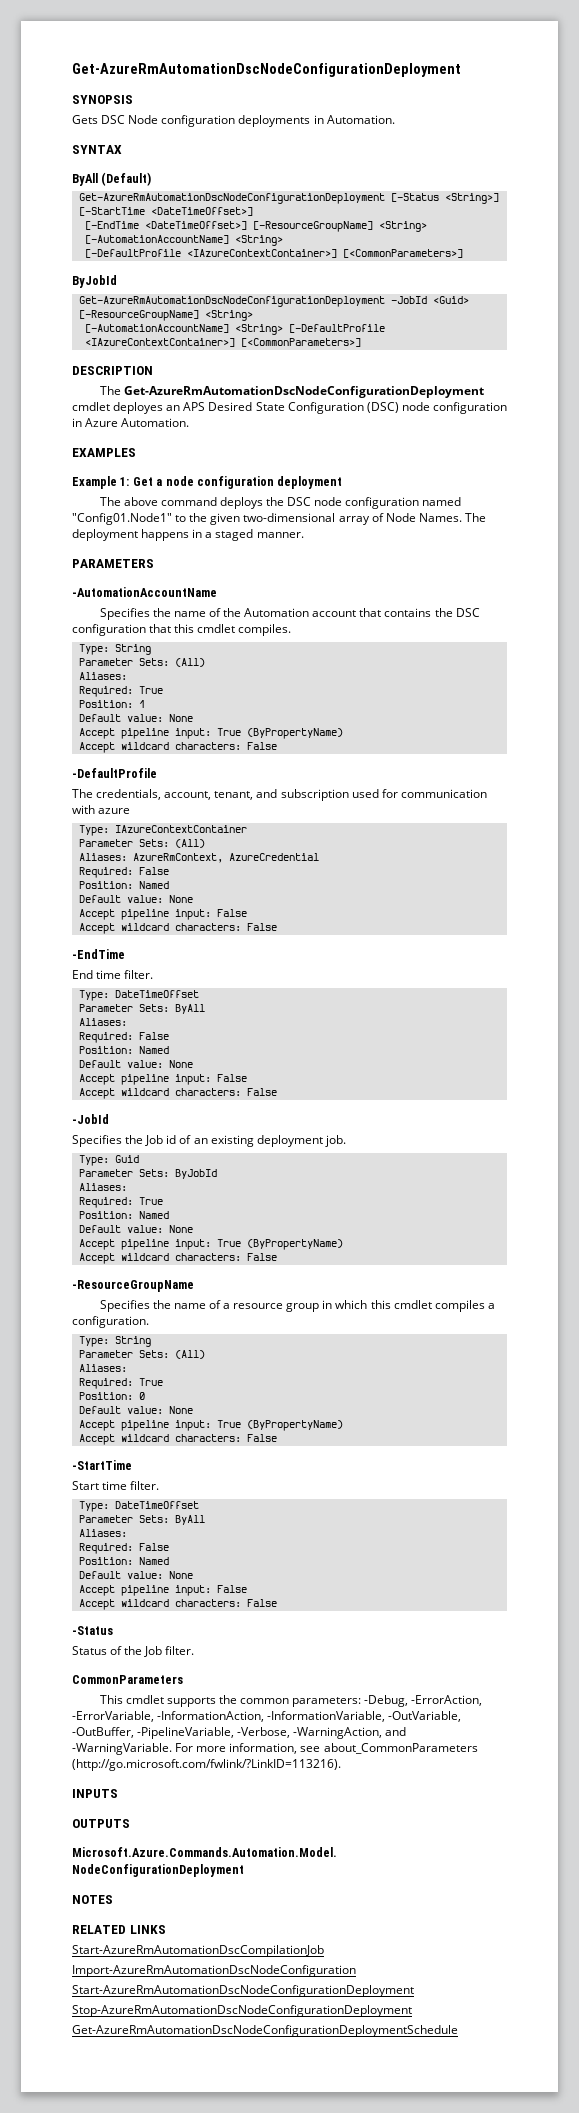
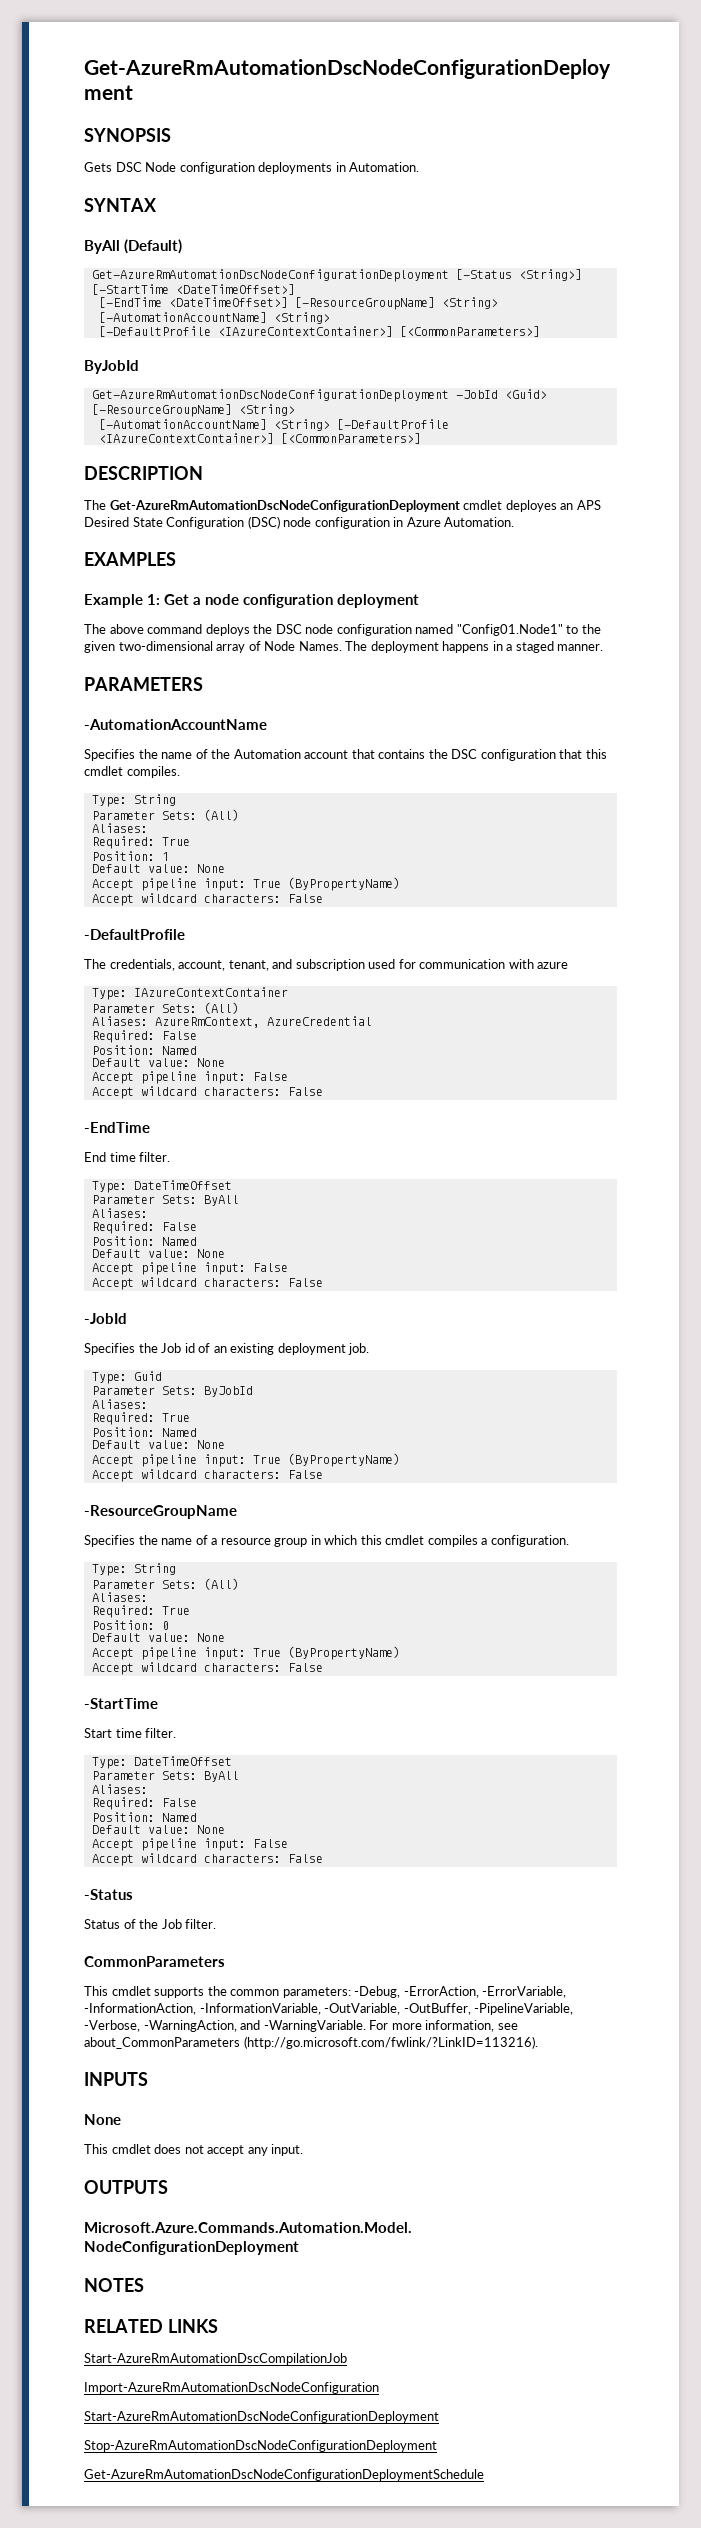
(118, 1793) none -> [84,2114,121,2125] [84,2144,304,2156] // None // This cmdlet does not accept any input.

